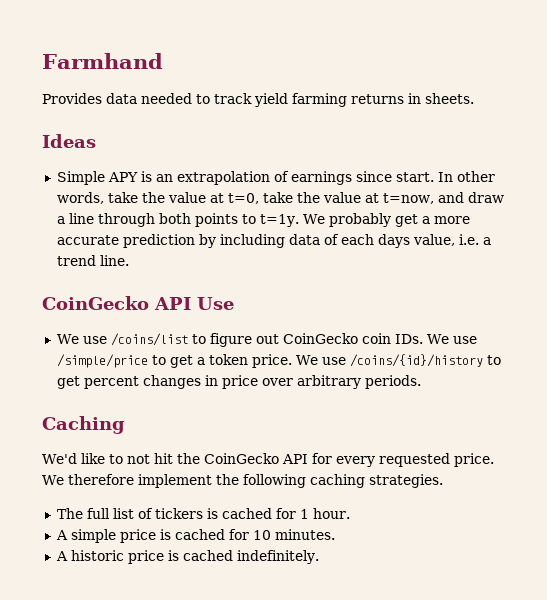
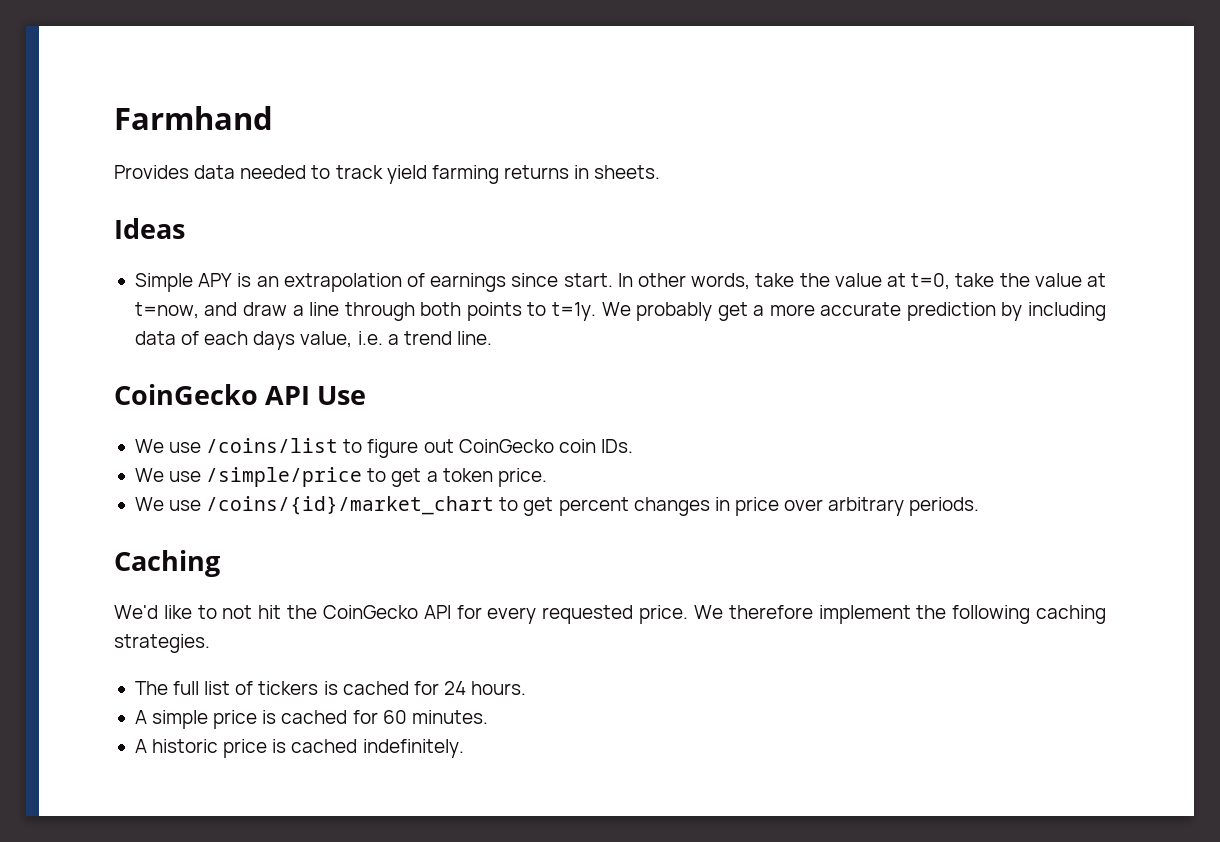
(423, 339) none -> (633, 446) //
[295,354,483,367] We use /coins/{id}/history -> [134,496,495,515] // We use /coins/{id}/market_chart
[299,508,350,519] 1 hour. -> [443,681,527,695] 24 hours.
[252,530,271,540] 10 -> [382,710,407,724] 60

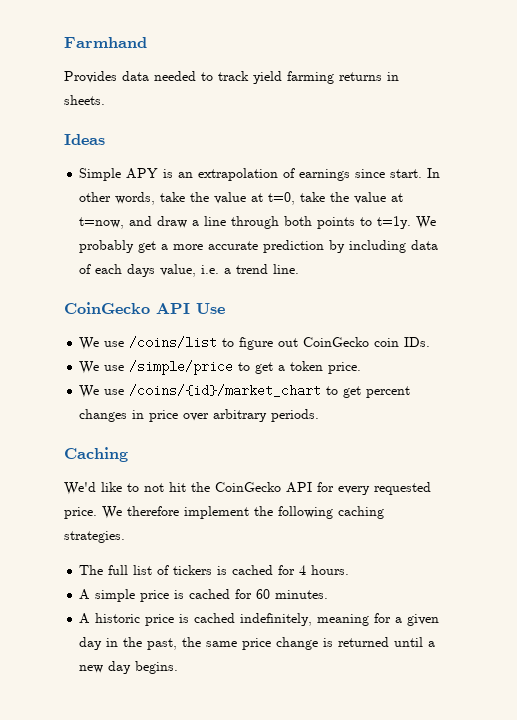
[443,681,466,695] 24 -> [299,565,307,575] 4
[362,739,464,758] indefinitely. -> [240,613,440,626] [79,637,436,650] [79,661,179,674] indefinitely, meaning for a given day in the past, the same price change is returned until a new day begins.

